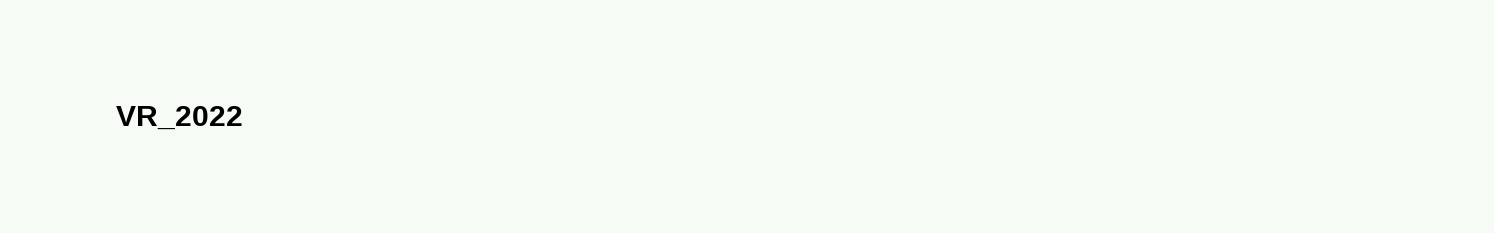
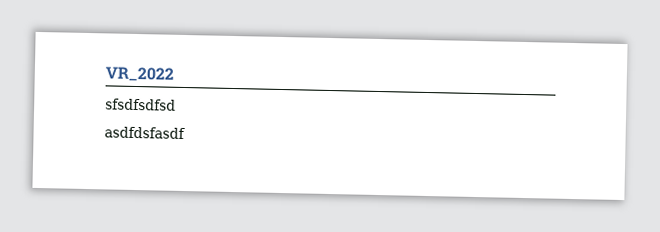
(243, 118) none -> [105,98,176,111] [104,126,186,140] // sfsdfsdfsd // asdfdsfasdf

